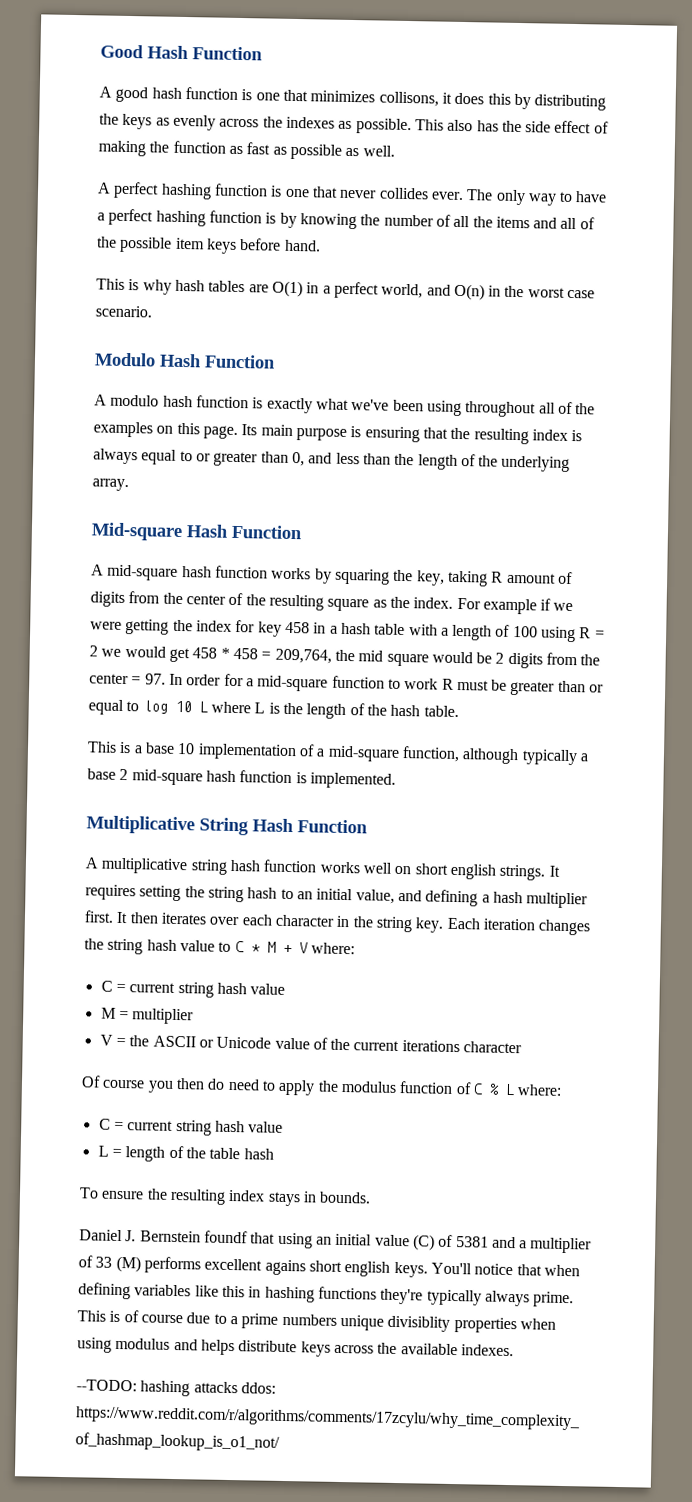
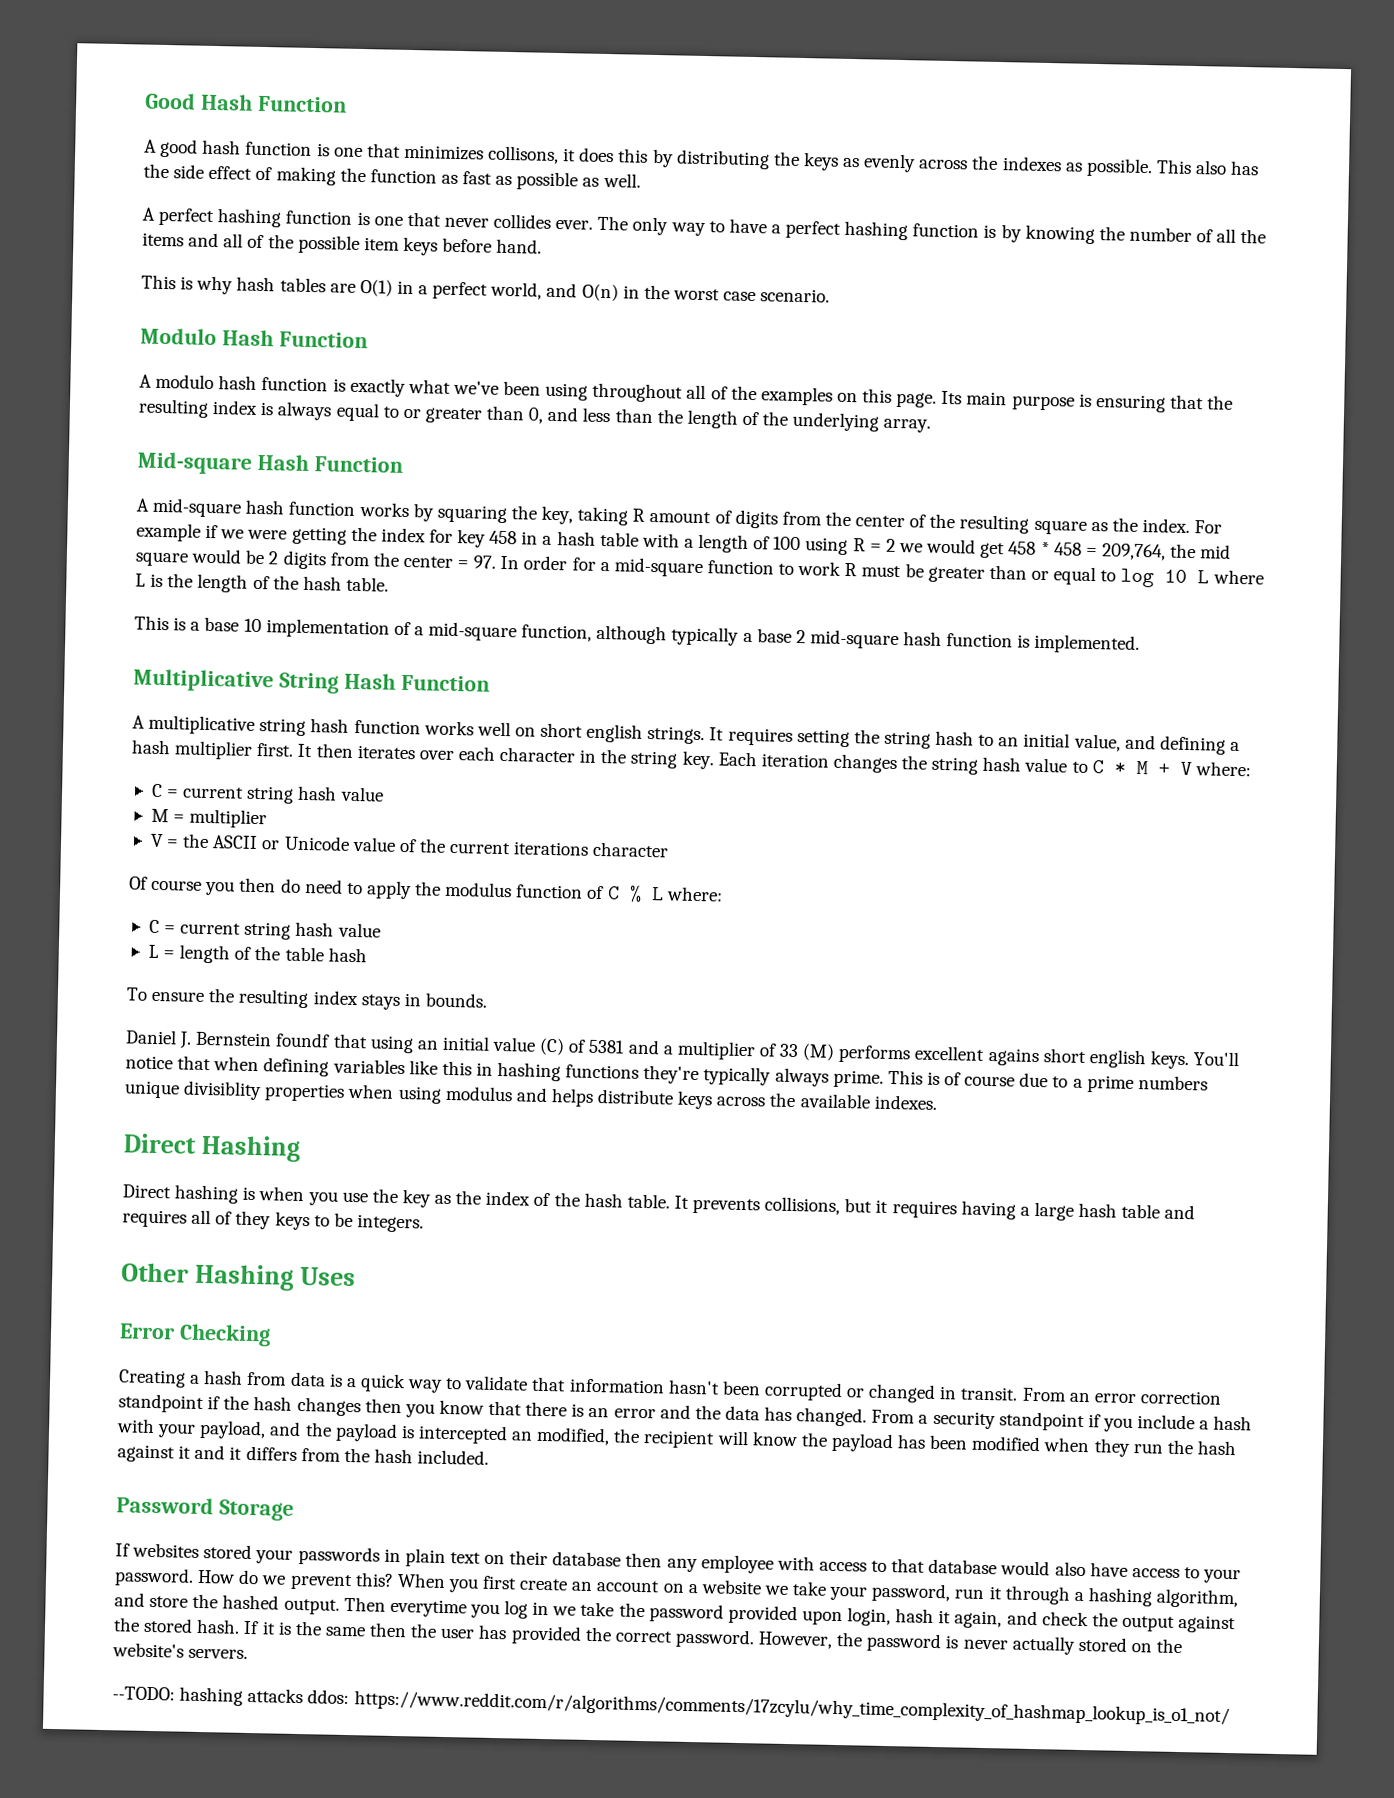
(514, 1350) none -> [123,1133,301,1162] [122,1184,1196,1221] [122,1209,424,1233] [121,1262,356,1291] [119,1323,271,1347] [118,1369,1222,1405] [118,1393,1253,1432] [116,1418,1237,1457] [117,1444,490,1465] [116,1496,294,1521] [115,1542,1242,1584] [114,1567,1239,1609] [114,1592,1237,1634] [113,1617,1183,1655] [112,1642,249,1659] // Direct Hashing // Direct hashing is when you use the key as the index of the hash table. It prevents collisions, but it requires having a large hash table and requires all of they keys to be integers. // Other Hashing Uses // Error Checking // Creating a hash from data is a quick way to validate that information hasn't been corrupted or changed in transit. From an error correction standpoint if the hash changes then you know that there is an error and the data has changed. From a security standpoint if you include a hash with your payload, and the payload is intercepted an modified, the recipient will know the payload has been modified when they run the hash against it and it differs from the hash included. // Password Storage // If websites stored your passwords in plain text on their database then any employee with access to that database would also have access to your password. How do we prevent this? When you first create an account on a website we take your password, run it through a hashing algorithm, and store the hashed output. Then everytime you log in we take the password provided upon login, hash it again, and check the output against the stored hash. If it is the same then the user has provided the correct password. However, the password is never actually stored on the website's servers.

